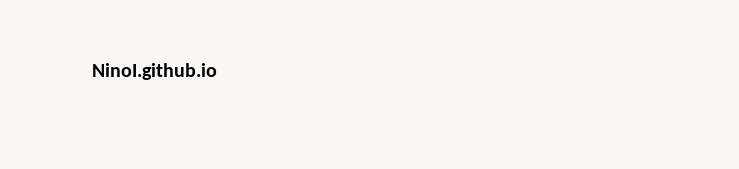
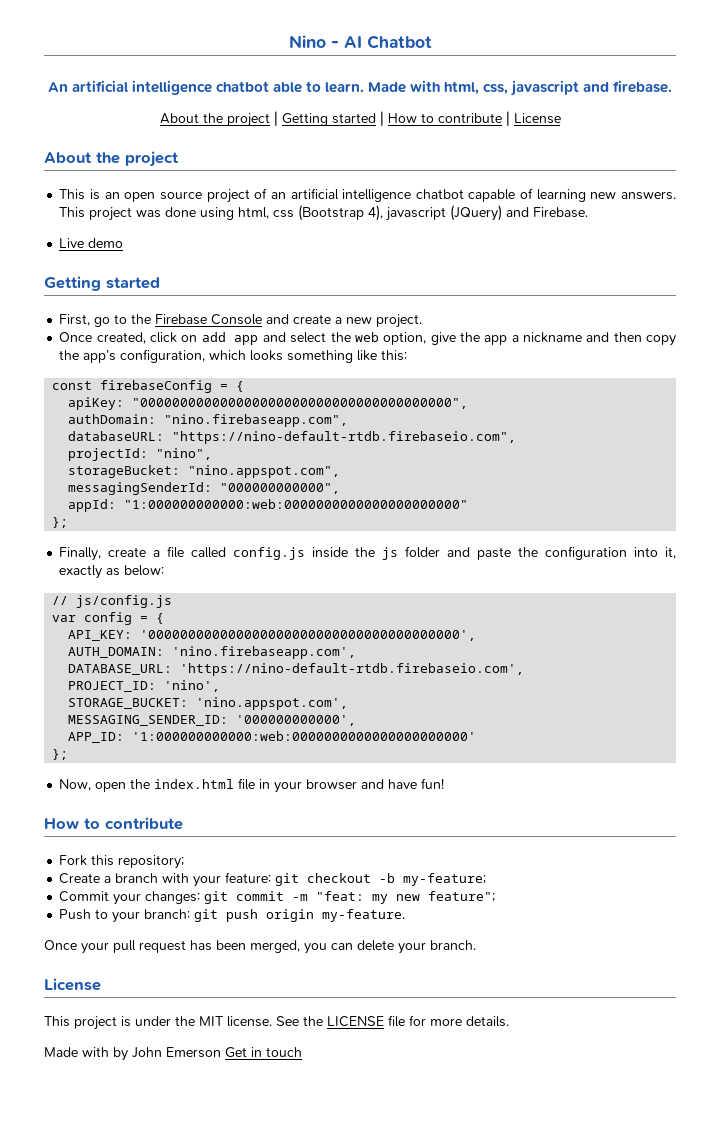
[92,63,217,80] NinoI.github.io -> [288,35,432,49] [47,80,673,96] [159,111,561,127] [44,151,179,167] [59,188,676,203] [59,205,589,221] [59,238,124,248] [44,276,160,291] [59,314,423,328] [59,332,676,346] [59,349,408,363] [52,380,245,393] [68,397,469,410] [68,414,349,427] [68,431,517,444] [68,448,213,461] [68,465,341,478] [68,482,341,495] [68,499,469,512] [52,517,69,528] [59,546,677,561] [59,565,165,579] [52,595,173,608] [52,612,165,625] [68,630,477,641] [68,646,357,659] [68,663,525,676] [68,680,221,692] [68,697,349,710] [68,715,357,726] [68,731,477,743] [52,749,69,760] [59,778,445,793] [44,817,183,830] [59,855,185,869] [59,872,487,887] [59,891,496,905] [59,909,406,923] [44,940,476,954] [44,978,101,991] [44,1015,509,1030] [44,1047,302,1061] Nino - AI Chatbot // An artificial intelligence chatbot able to learn. Made with html, css, javascript and firebase. // About the project | Getting started | How to contribute | License // About the project // This is an open source project of an artificial intelligence chatbot capable of learning new answers. This project was done using html, css (Bootstrap 4), javascript (JQuery) and Firebase. // Live demo // Getting started // First, go to the Firebase Console and create a new project. // Once created, click on add app and select the web option, give the app a nickname and then copy the app’s configuration, which looks something like this: // const firebaseConfig = { // apiKey: "000000000000000000000000000000000000000", // authDomain: "nino.firebaseapp.com", // databaseURL: "https://nino-default-rtdb.firebaseio.com", // projectId: "nino", // storageBucket: "nino.appspot.com", // messagingSenderId: "000000000000", // appId: "1:000000000000:web:0000000000000000000000" // }; // Finally, create a file called config.js inside the js folder and paste the configuration into it, exactly as below: // // js/config.js // var config = { // API_KEY: '000000000000000000000000000000000000000', // AUTH_DOMAIN: 'nino.firebaseapp.com', // DATABASE_URL: 'https://nino-default-rtdb.firebaseio.com', // PROJECT_ID: 'nino', // STORAGE_BUCKET: 'nino.appspot.com', // MESSAGING_SENDER_ID: '000000000000', // APP_ID: '1:000000000000:web:0000000000000000000000' // }; // Now, open the index.html file in your browser and have fun! // How to contribute // Fork this repository; // Create a branch with your feature: git checkout -b my-feature; // Commit your changes: git commit -m "feat: my new feature"; // Push to your branch: git push origin my-feature. // Once your pull request has been merged, you can delete your branch. // License // This project is under the MIT license. See the LICENSE file for more details. // Made with by John Emerson Get in touch

